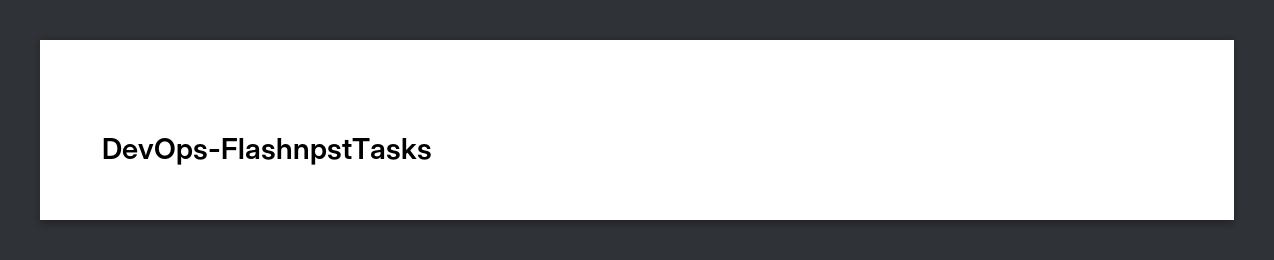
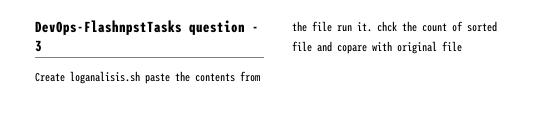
(432, 151) none -> [189,20,259,35] [35,40,42,52] [35,71,260,84] [292,21,497,32] [292,41,462,54] question - 3 // Create loganalisis.sh paste the contents from the file run it. chck the count of sorted file and copare with original file

